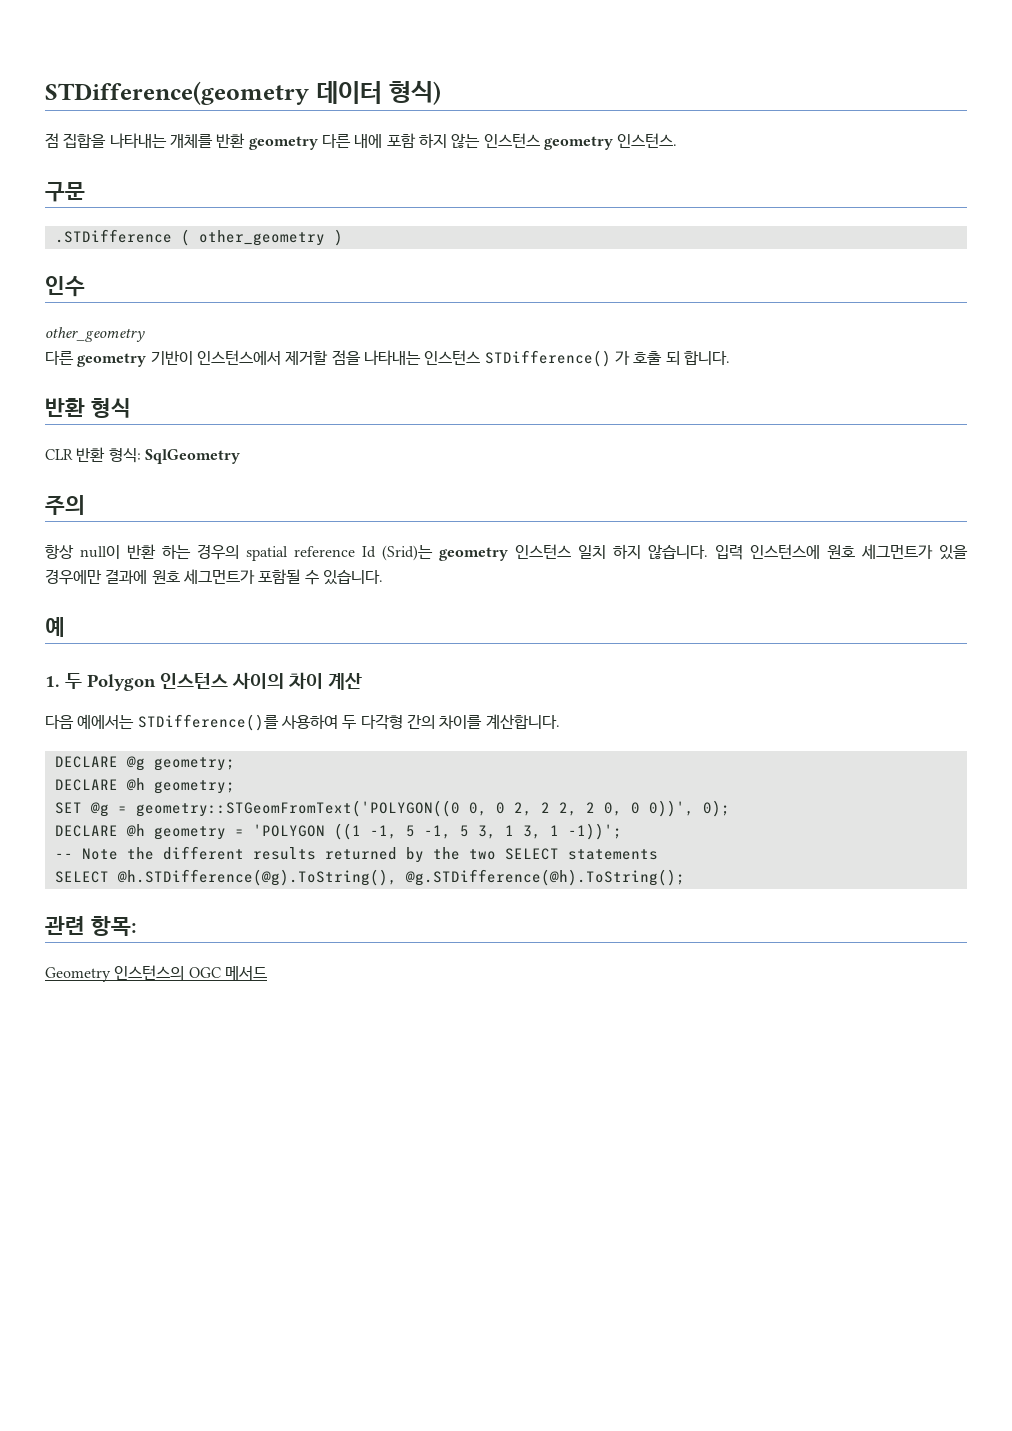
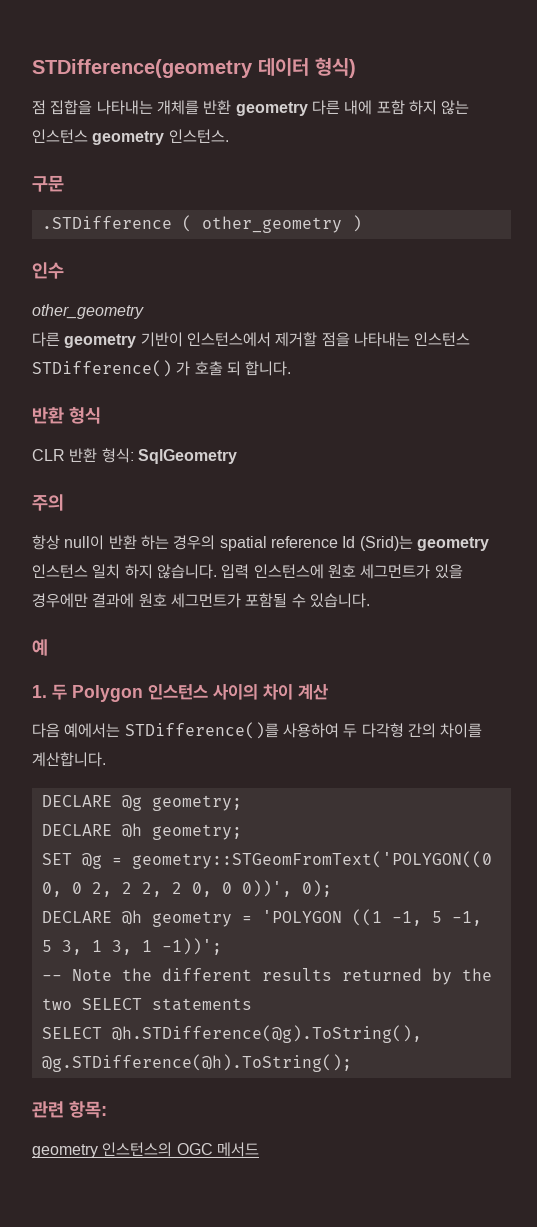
[45,967,111,982] Geometry -> [32,1144,98,1158] geometry

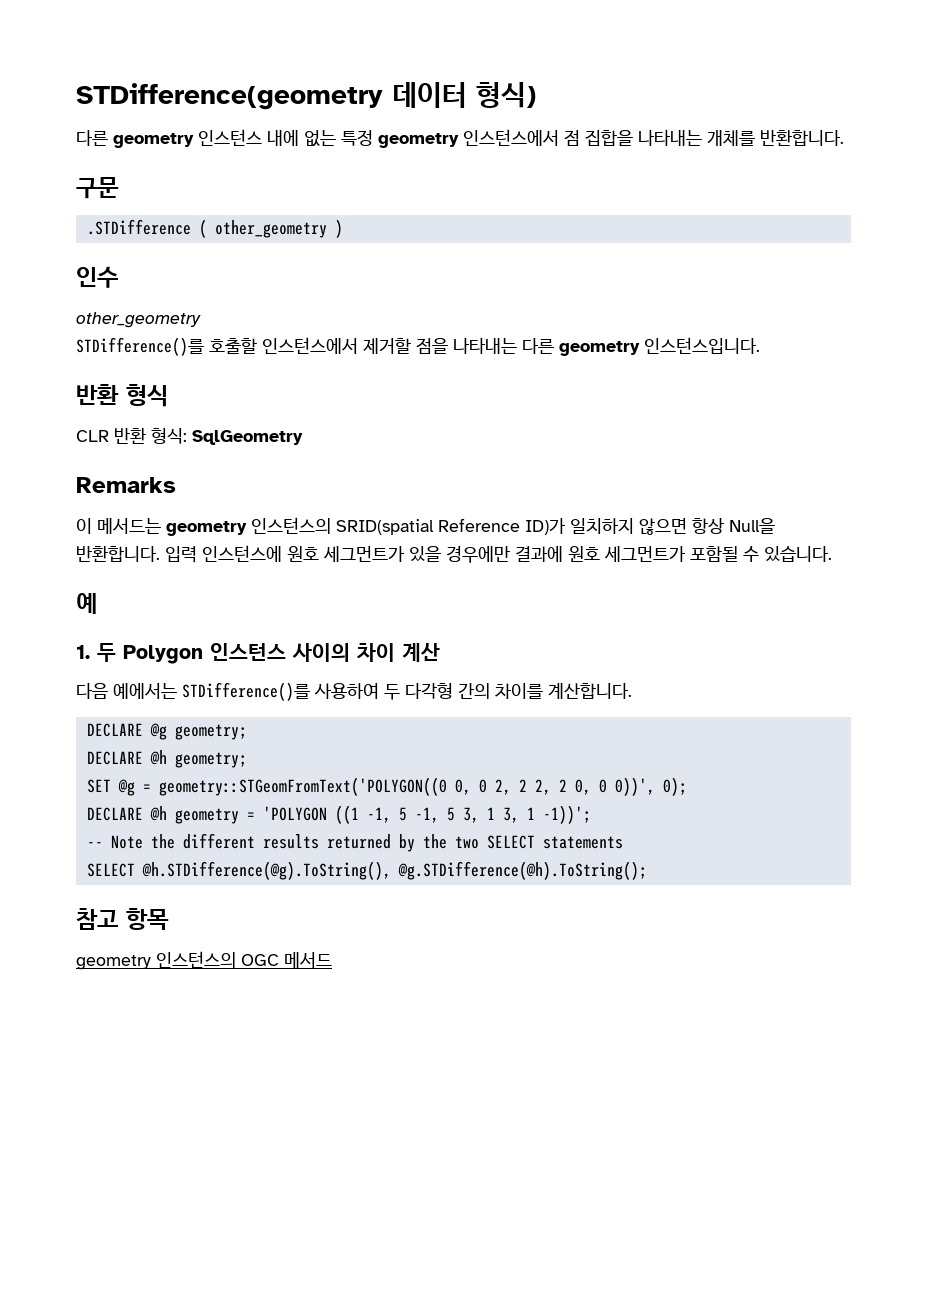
[32,100,470,116] [32,129,229,145] 점 집합을 나타내는 개체를 반환 geometry 다른 내에 포함 하지 않는 인스턴스 geometry 인스턴스. -> [76,129,844,148] 다른 geometry 인스턴스 내에 없는 특정 geometry 인스턴스에서 점 집합을 나타내는 개체를 반환합니다.
[32,332,183,348] 다른 geometry 기반이 -> [76,337,257,356] STDifference()를 호출할
[414,332,471,346] [32,360,292,377] 인스턴스 STDifference() 가 호출 되 합니다. -> [522,337,760,356] 다른 geometry 인스턴스입니다.
[32,494,64,511] [32,535,489,551] [32,564,217,579] 주의 // 항상 null이 반환 하는 경우의 spatial reference Id (Srid)는 geometry 인스턴스 일치 하지 않습니다. -> [76,477,176,493] [76,517,775,536] [76,545,160,562] Remarks // 이 메서드는 geometry 인스턴스의 SRID(spatial Reference ID)가 일치하지 않으면 항상 Null을 반환합니다.
[32,1101,107,1118] 관련 항목: -> [76,908,169,930] 참고 항목

